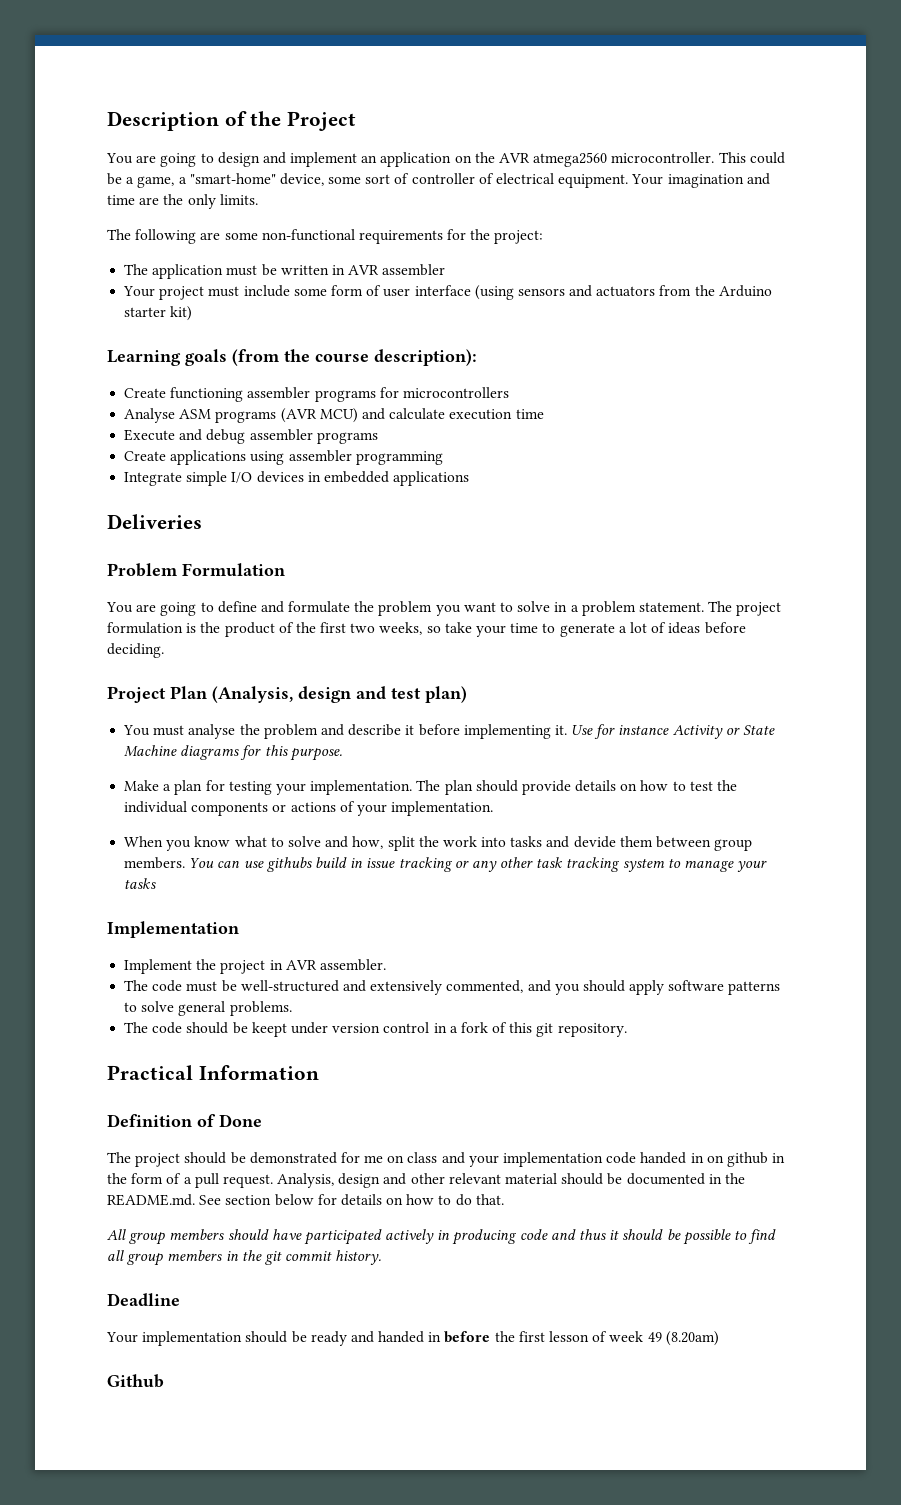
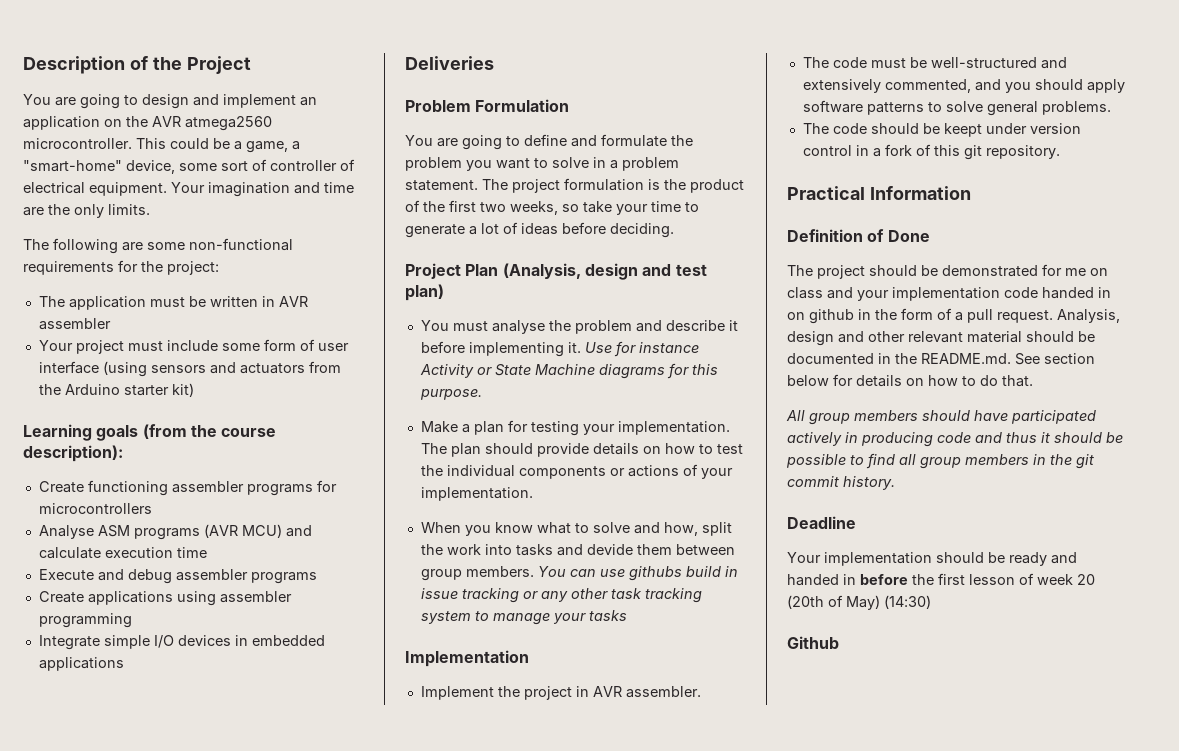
[647,1331,719,1346] 49 (8.20am) -> [1077,574,1095,585] [787,595,931,610] 20 (20th of May) (14:30)

